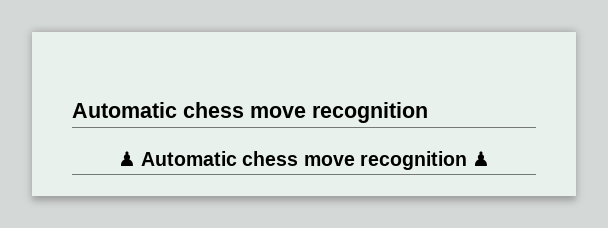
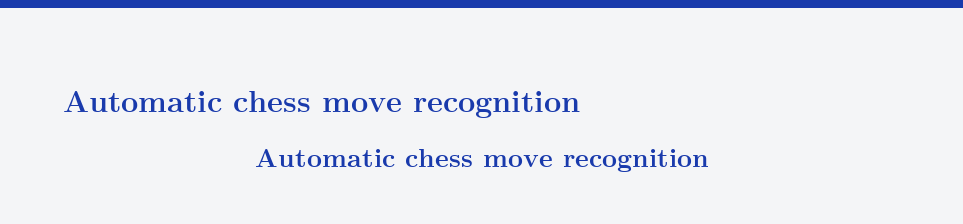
[117,151,491,170] ♟ Automatic chess move recognition ♟ -> [254,149,709,172] Automatic chess move recognition

